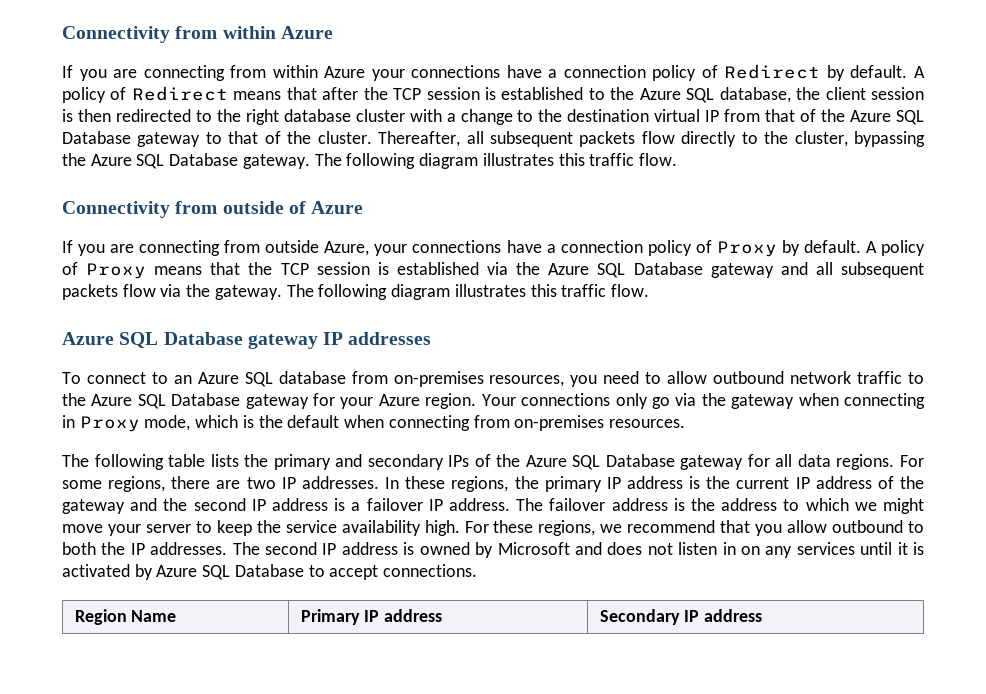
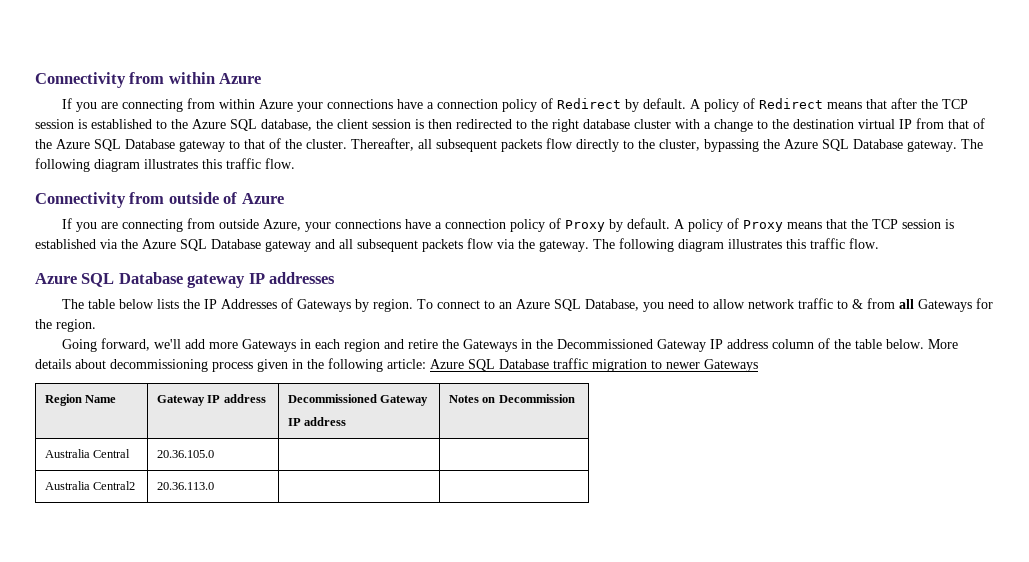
(432, 338) none -> [61,298,413,312] The table below lists the IP Addresses of Gateways by region.
[278,371,565,387] database from on-premises resources, -> [584,299,639,311] Database,
[713,371,785,384] outbound -> (745, 304) none
[62,393,925,409] [62,415,685,432] [62,454,924,470] [62,476,924,492] [62,498,925,514] [62,520,925,536] [62,542,924,558] [62,564,478,580] the Azure SQL Database gateway for your Azure region. Your connections only go via the gateway when connecting in Proxy mode, which is the default when connecting from on-premises resources. // The following table lists the primary and secondary IPs of the Azure SQL Database gateway for all data regions. For some regions, there are two IP addresses. In these regions, the primary IP address is the current IP address of the gateway and the second IP address is a failover IP address. The failover address is the address to which we might move your server to keep the service availability high. For these regions, we recommend that you allow outbound to both the IP addresses. The second IP address is owned by Microsoft and does not listen in on any services until it is activated by Azure SQL Database to accept connections. -> [851,298,993,312] [35,319,96,332] [61,338,958,352] [35,358,758,372] & from all Gateways for the region. // Going forward, we'll add more Gateways in each region and retire the Gateways in the Decommissioned Gateway IP address column of the table below. More details about decommissioning process given in the following article: Azure SQL Database traffic migration to newer Gateways
[300,609,443,625] [599,609,763,625] Primary IP address | Secondary IP address -> [156,394,266,406] [287,394,429,406] [287,417,347,426] [448,394,575,403] [44,449,131,458] [156,450,214,458] [44,481,136,490] [156,482,214,490] Gateway IP address | Decommissioned Gateway // IP address | Notes on Decommission // Australia Central | 20.36.105.0 | | // Australia Central2 | 20.36.113.0 | |

